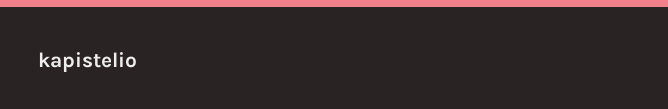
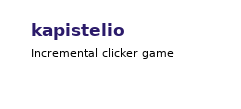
(137, 62) none -> [31,48,174,59] // Incremental clicker game

